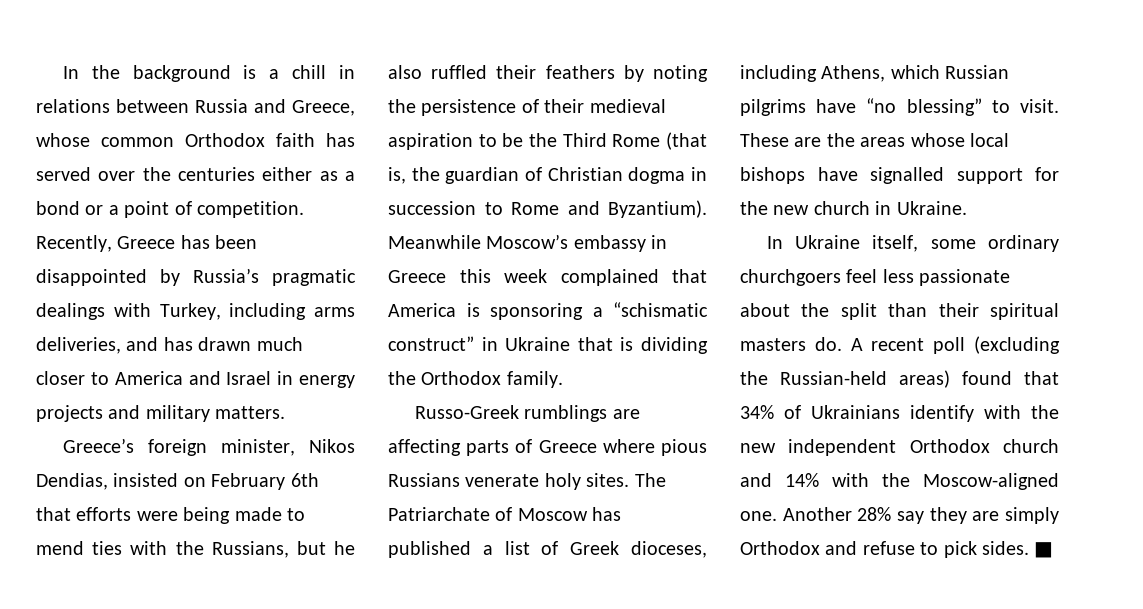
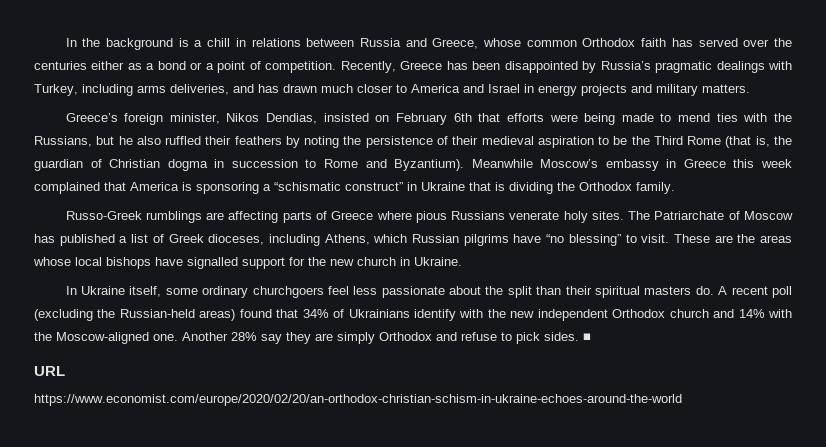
(1054, 550) none -> [34,366,65,376] [34,394,682,406] // URL // https://www.economist.com/europe/2020/02/20/an-orthodox-christian-schism-in-ukraine-echoes-around-the-world

